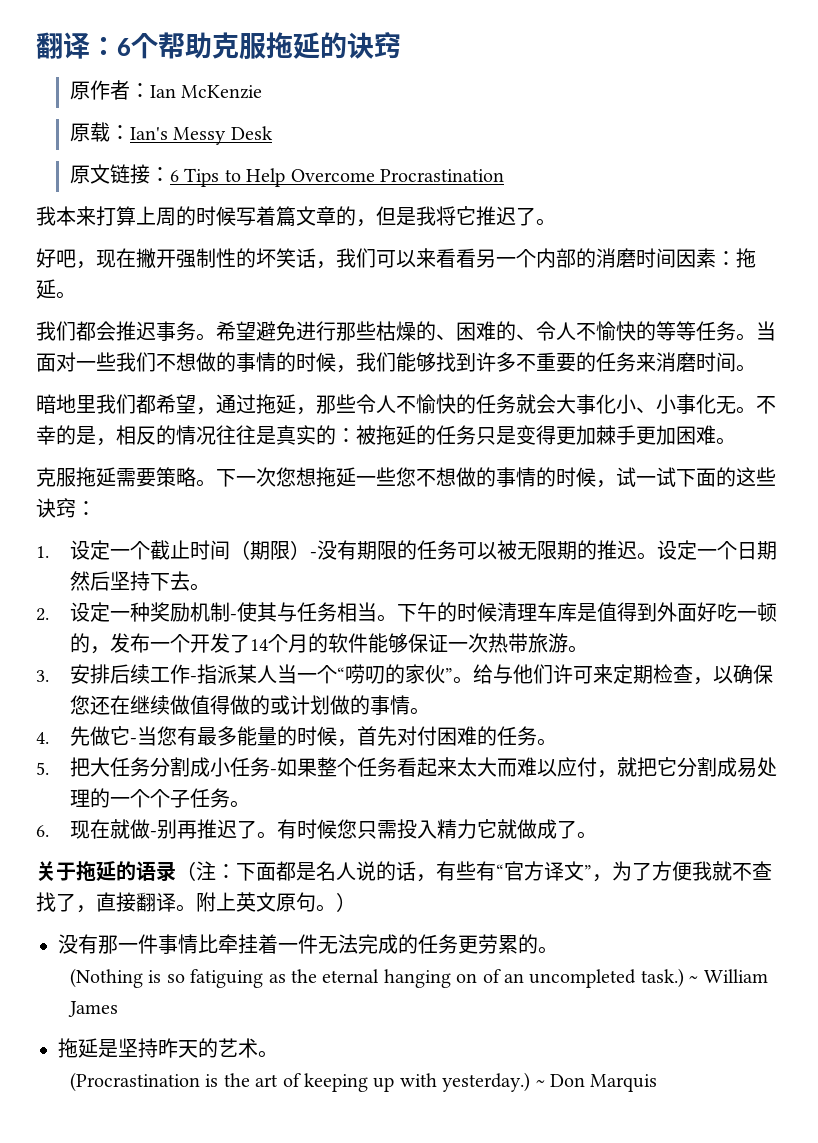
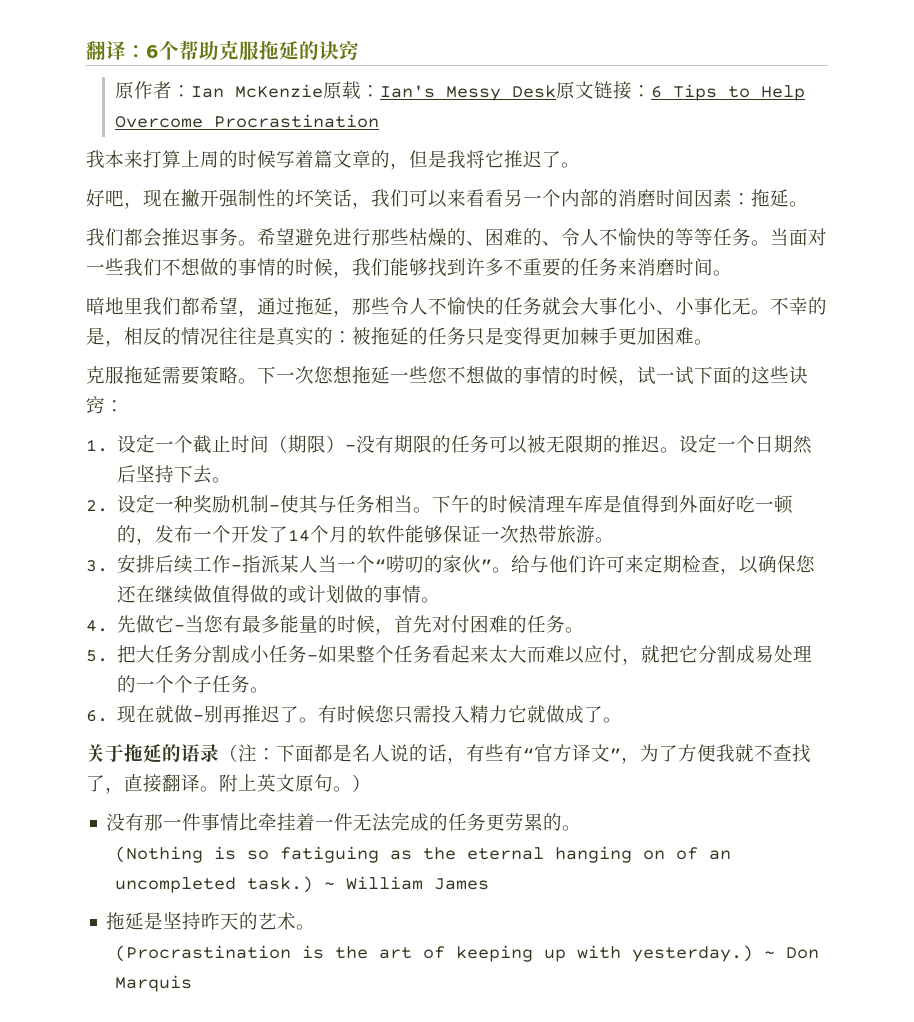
(263, 92) // -> (324, 91) none
(273, 133) // -> (557, 91) none

